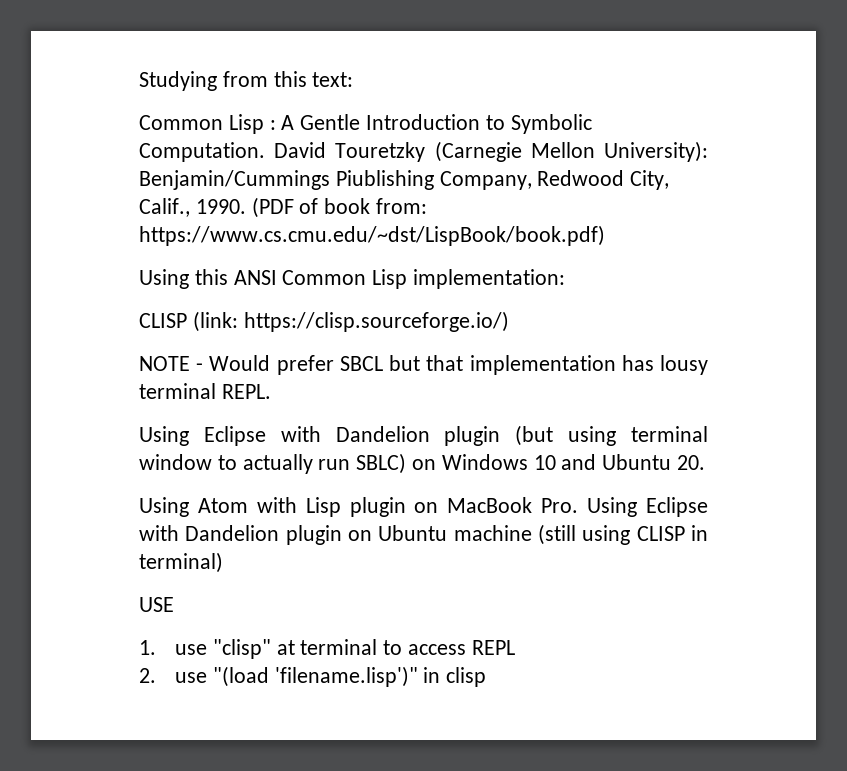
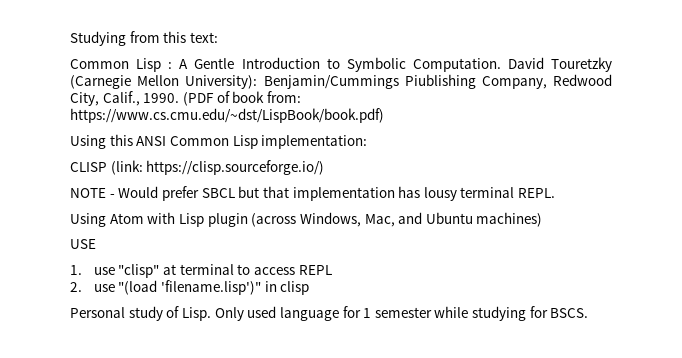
[139,425,708,446] [139,453,706,474] // Using Eclipse with Dandelion plugin (but using terminal window to actually run SBLC) on Windows 10 and Ubuntu 20. -> (556, 193) none
[414,497,709,517] [139,524,708,545] [139,552,223,573] on MacBook Pro. Using Eclipse with Dandelion plugin on Ubuntu machine (still using CLISP in terminal) -> [251,212,543,227] (across Windows, Mac, and Ubuntu machines)
(487, 677) none -> [70,306,589,321] // Personal study of Lisp. Only used language for 1 semester while studying for BSCS.

